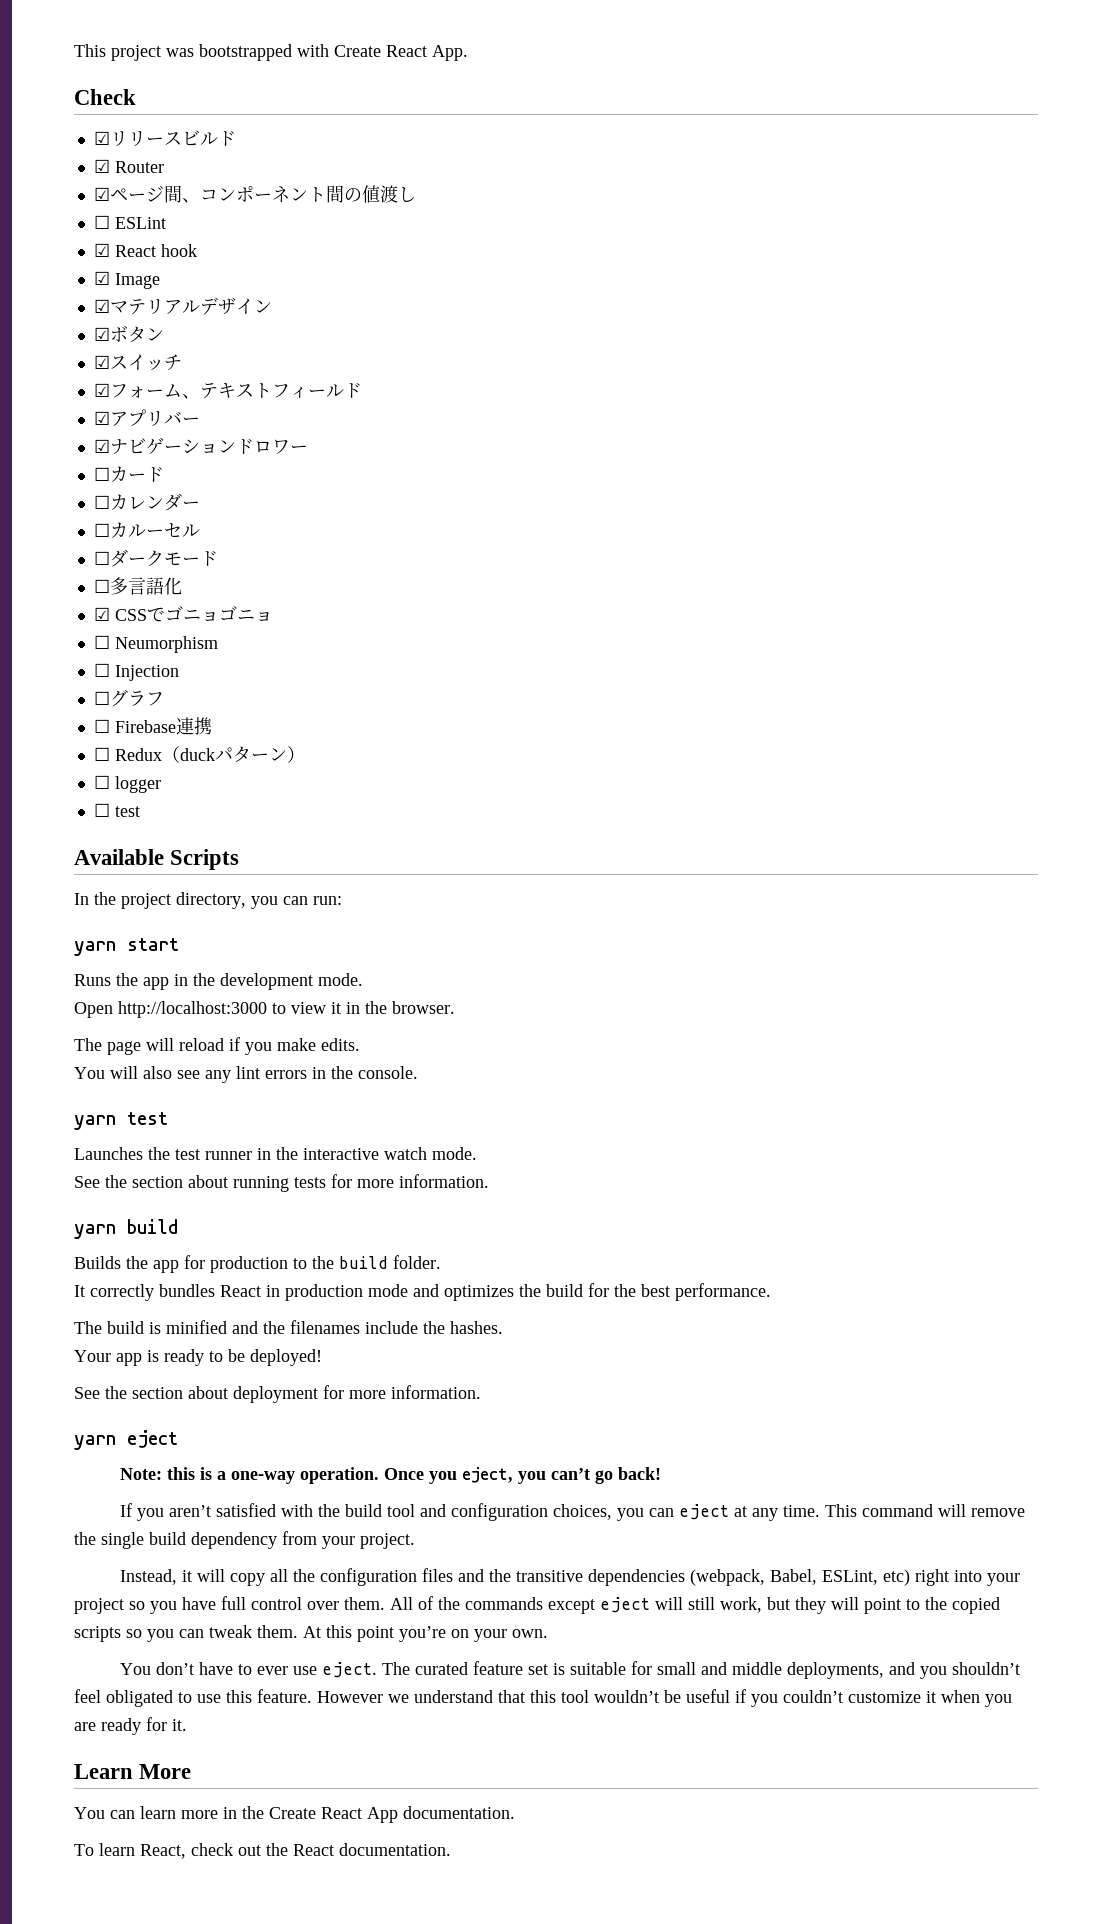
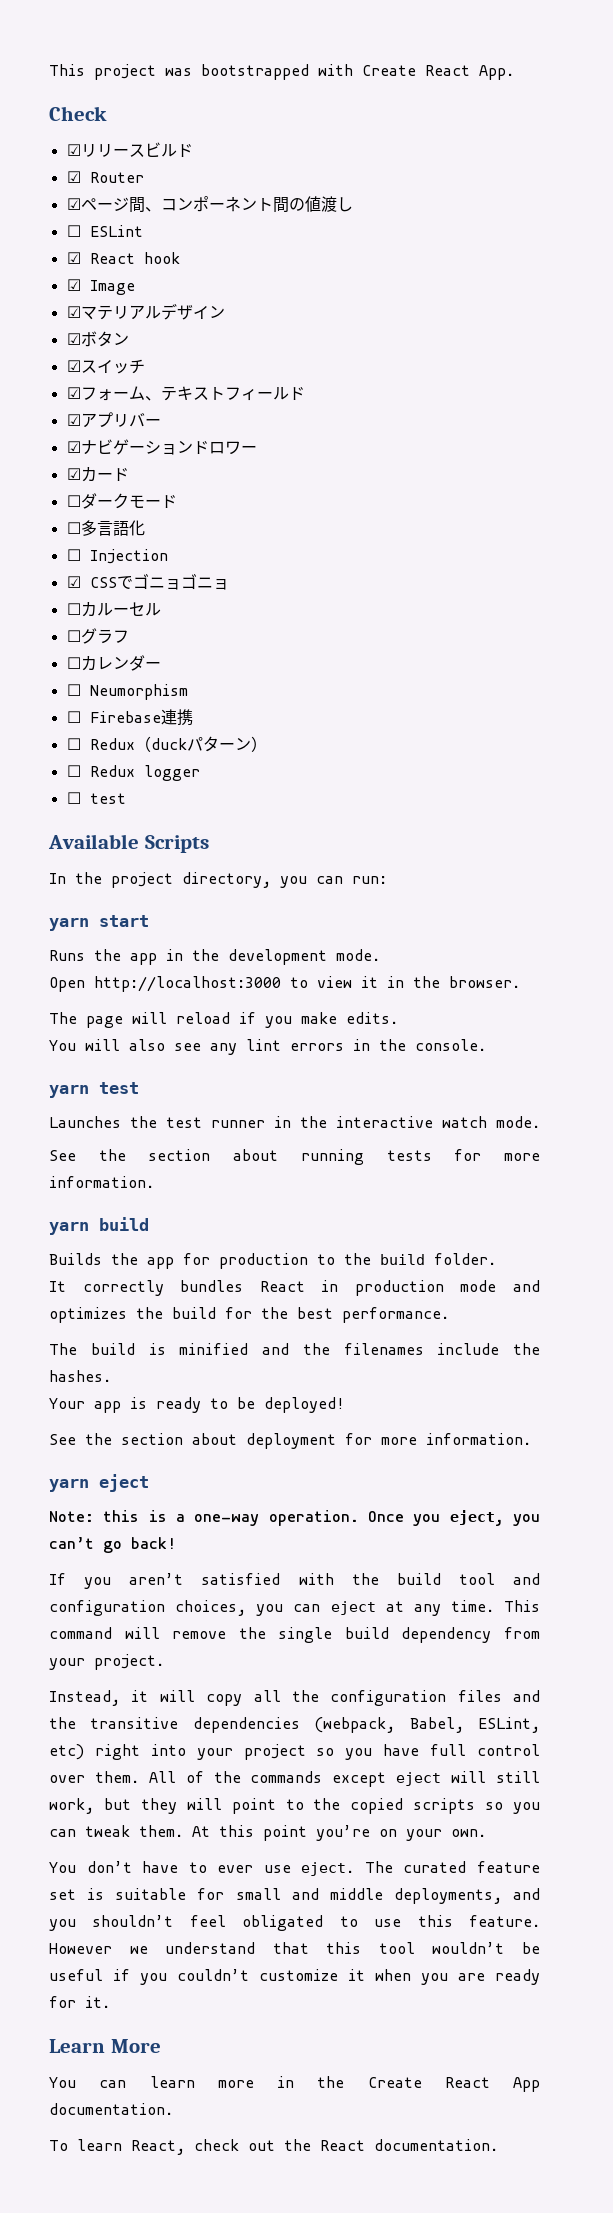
[93,467,110,481] ☐ -> [66,468,81,480] ☑
[93,493,200,511] [93,522,200,538] // ☐カレンダー // ☐カルーセル -> (129, 474) none
(182, 586) none -> [66,549,168,564] // ☐ Injection
[114,636,218,653] [93,663,179,681] Neumorphism // ☐ Injection -> [80,602,161,617] カルーセル
(164, 699) none -> [66,655,161,671] [66,684,188,700] // ☐カレンダー // ☐ Neumorphism
(110, 782) none -> [89,765,135,777] Redux

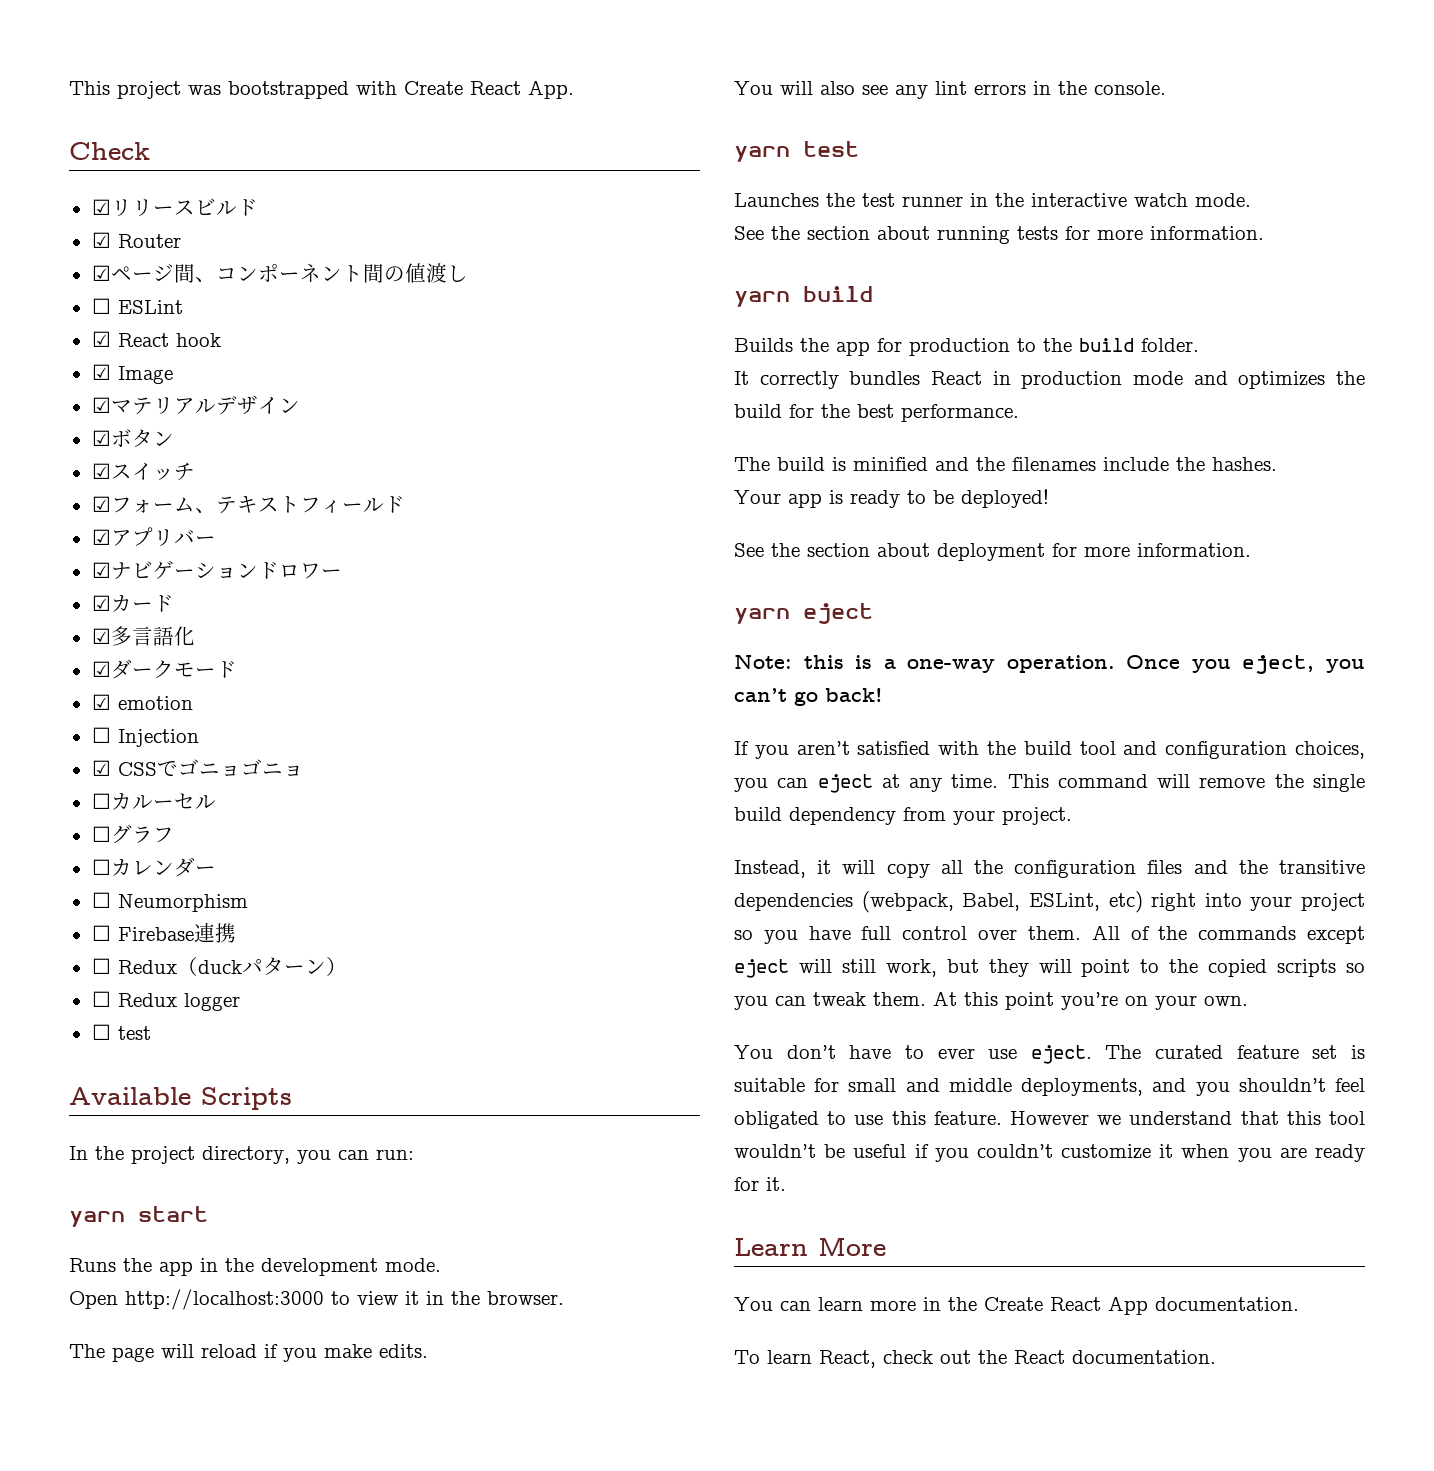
[66,495,81,507] ☐ -> [91,626,195,646] [91,661,111,677] ☑多言語化 // ☑
[66,520,145,536] ☐多言語化 -> [91,694,193,710] ☑ emotion

